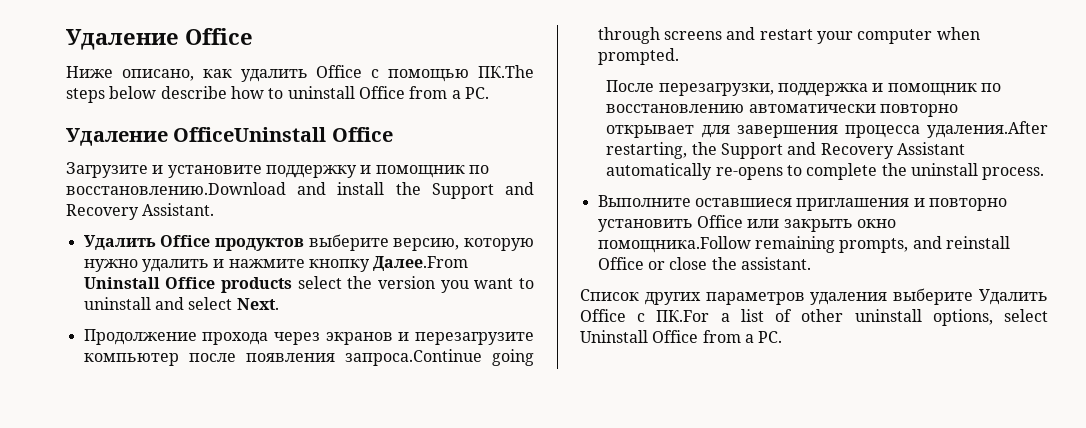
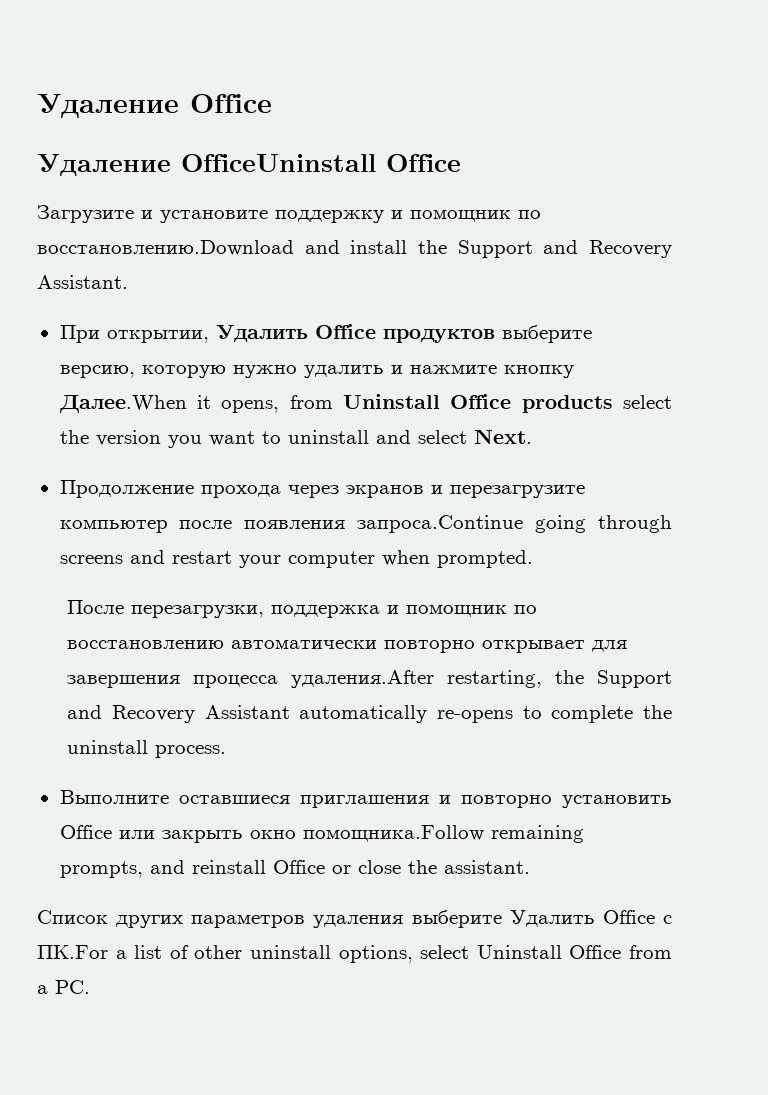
[66,65,534,82] [66,86,489,103] // Ниже описано, как удалить Office с помощью ПК.The steps below describe how to uninstall Office from a PC. -> (272, 103) none
(215, 209) none -> [59,325,209,343] При открытии,
[373,256,469,271] Далее.From -> [58,395,333,413] Далее.When it opens, from

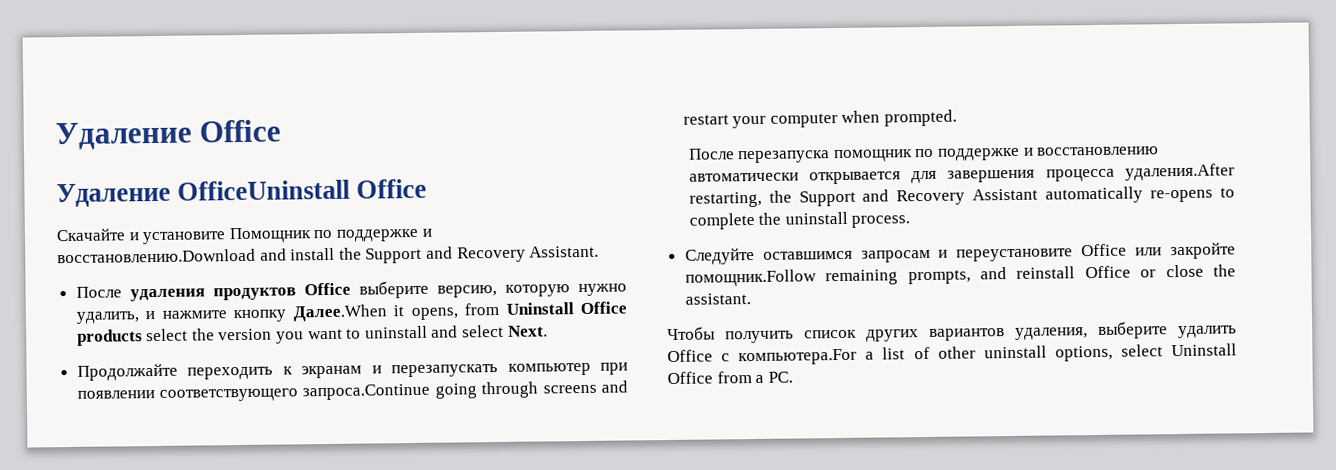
[37,205,134,223] Загрузите -> [56,228,126,242] Скачайте
[275,210,541,223] поддержку и помощник по -> [228,227,433,244] Помощник по поддержке и
[59,324,495,343] При открытии, Удалить Office продуктов -> [75,282,351,302] После удаления продуктов Office
[303,365,384,378] удалить -> [75,311,139,324] удалить,
[59,480,585,498] [59,520,346,533] Продолжение прохода через экранов и перезагрузите компьютер после появления -> [76,362,628,381] [76,388,299,402] Продолжайте переходить к экранам и перезапускать компьютер при появлении соответствующего
[131,605,538,618] [67,640,586,653] перезагрузки, поддержка и помощник по восстановлению автоматически повторно открывает -> [738,146,1160,164] [688,171,901,185] перезапуска помощник по поддержке и восстановлению автоматически открывается
[59,790,673,808] [59,825,484,843] Выполните оставшиеся приглашения и повторно установить Office или закрыть окно помощника.Follow -> [684,242,1236,265] [684,269,817,287] Следуйте оставшимся запросам и переустановите Office или закройте помощник.Follow
[37,910,595,928] Список других параметров удаления выберите Удалить -> [667,321,1237,344] Чтобы получить список других вариантов удаления, выберите удалить
[37,945,108,959] ПК.For -> [738,348,858,366] компьютера.For

